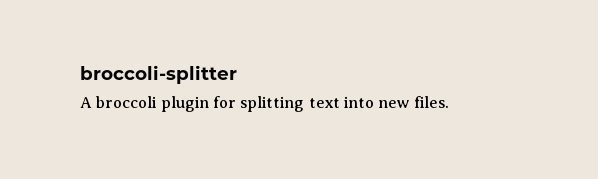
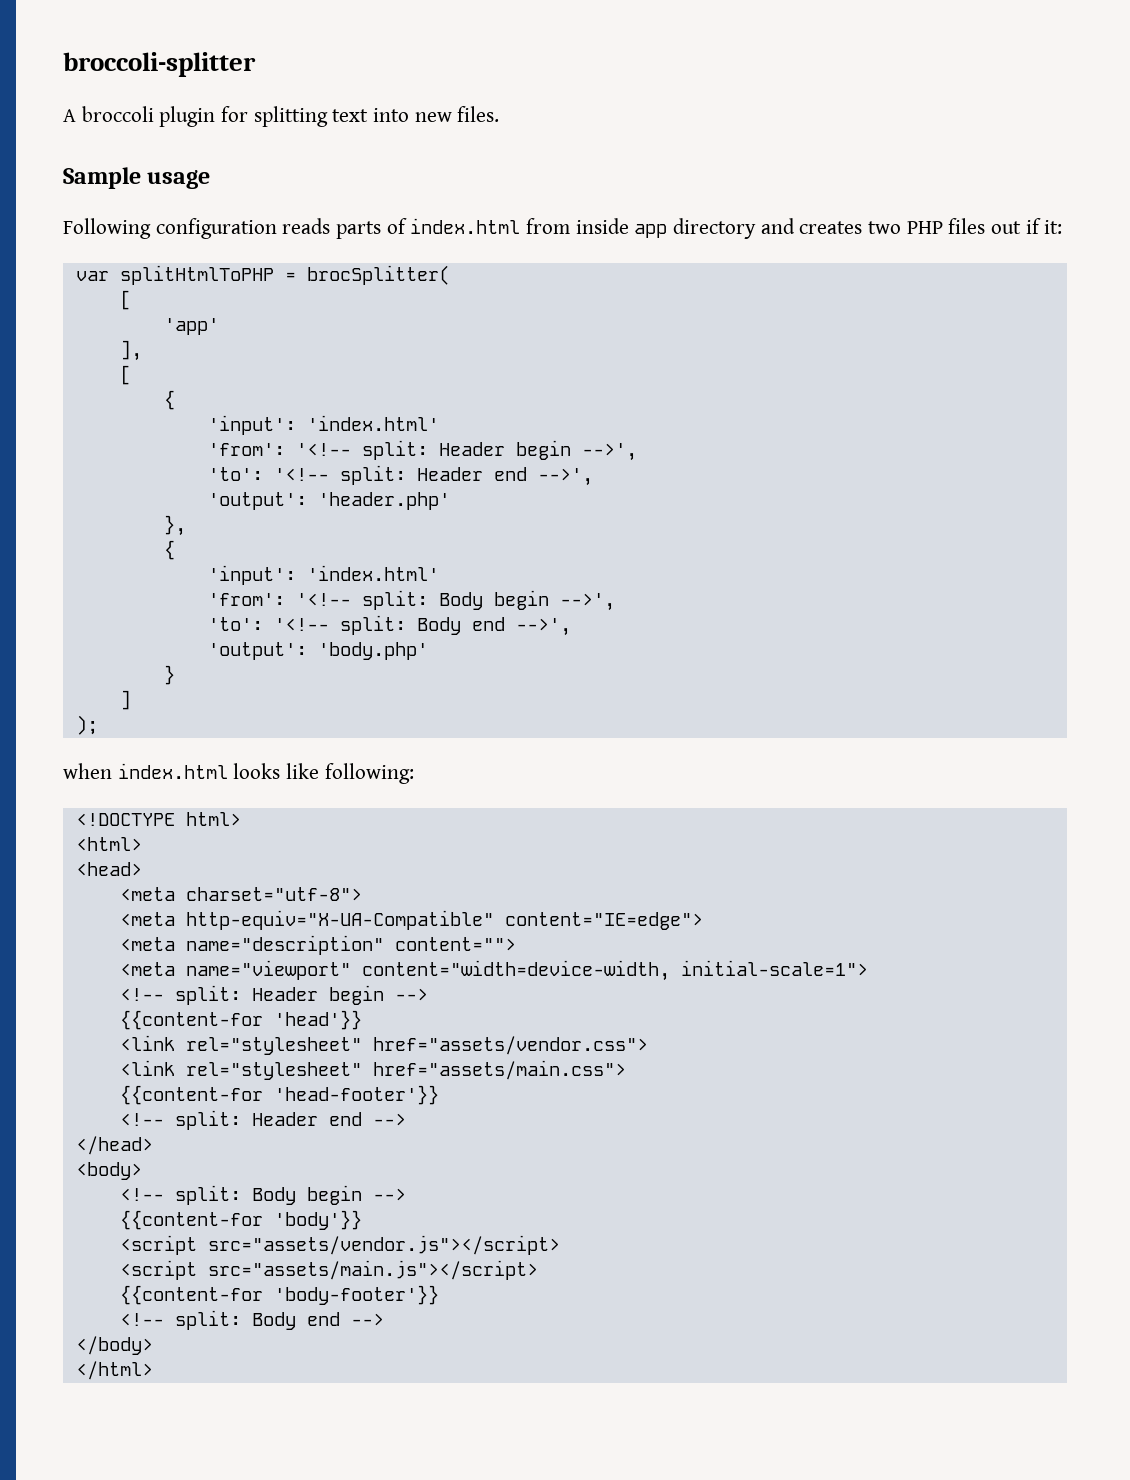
(449, 102) none -> [63,167,211,189] [63,218,1063,239] [75,265,450,285] [119,290,131,310] [163,318,219,335] [119,340,142,361] [119,365,131,385] [163,390,175,410] [207,415,439,435] [207,440,637,461] [207,465,593,486] [207,492,450,510] [163,515,186,536] [163,540,175,560] [207,565,439,585] [207,590,615,611] [207,615,571,636] [207,642,428,660] [163,665,175,685] [119,690,131,710] [75,715,98,735] [63,763,414,784] [75,812,241,826] [75,837,142,851] [75,862,142,876] [119,887,362,901] [119,910,703,930] [119,935,516,955] [119,960,868,981] [119,985,428,1005] [119,1010,362,1030] [119,1035,648,1055] [119,1060,626,1080] [119,1085,439,1105] [119,1110,406,1130] [75,1136,153,1155] [75,1162,142,1180] [119,1185,406,1205] [119,1210,362,1230] [119,1235,560,1255] [119,1260,538,1280] [119,1285,439,1305] [119,1310,384,1330] [75,1336,153,1355] [75,1361,153,1380] // Sample usage // Following configuration reads parts of index.html from inside app directory and creates two PHP files out if it: // var splitHtmlToPHP = brocSplitter( // [ // 'app' // ], // [ // { // 'input': 'index.html' // 'from': '<!-- split: Header begin -->', // 'to': '<!-- split: Header end -->', // 'output': 'header.php' // }, // { // 'input': 'index.html' // 'from': '<!-- split: Body begin -->', // 'to': '<!-- split: Body end -->', // 'output': 'body.php' // } // ] // ); // when index.html looks like following: // <!DOCTYPE html> // <html> // <head> // <meta charset="utf-8"> // <meta http-equiv="X-UA-Compatible" content="IE=edge"> // <meta name="description" content=""> // <meta name="viewport" content="width=device-width, initial-scale=1"> // <!-- split: Header begin --> // {{content-for 'head'}} // <link rel="stylesheet" href="assets/vendor.css"> // <link rel="stylesheet" href="assets/main.css"> // {{content-for 'head-footer'}} // <!-- split: Header end --> // </head> // <body> // <!-- split: Body begin --> // {{content-for 'body'}} // <script src="assets/vendor.js"></script> // <script src="assets/main.js"></script> // {{content-for 'body-footer'}} // <!-- split: Body end --> // </body> // </html>

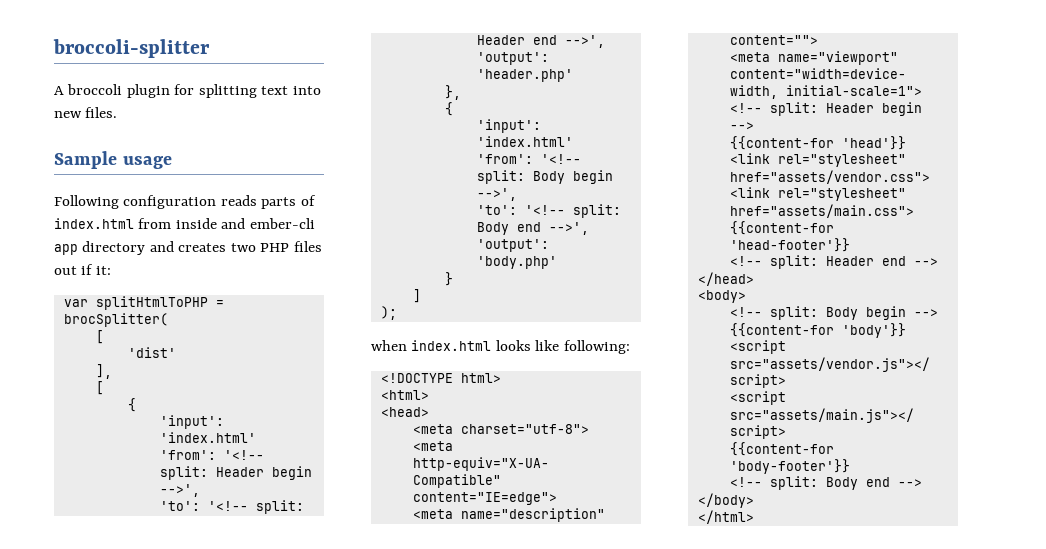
(629, 226) none -> [221,218,315,229] and ember-cli
[163,318,219,335] 'app' -> [127,347,176,358] 'dist'

